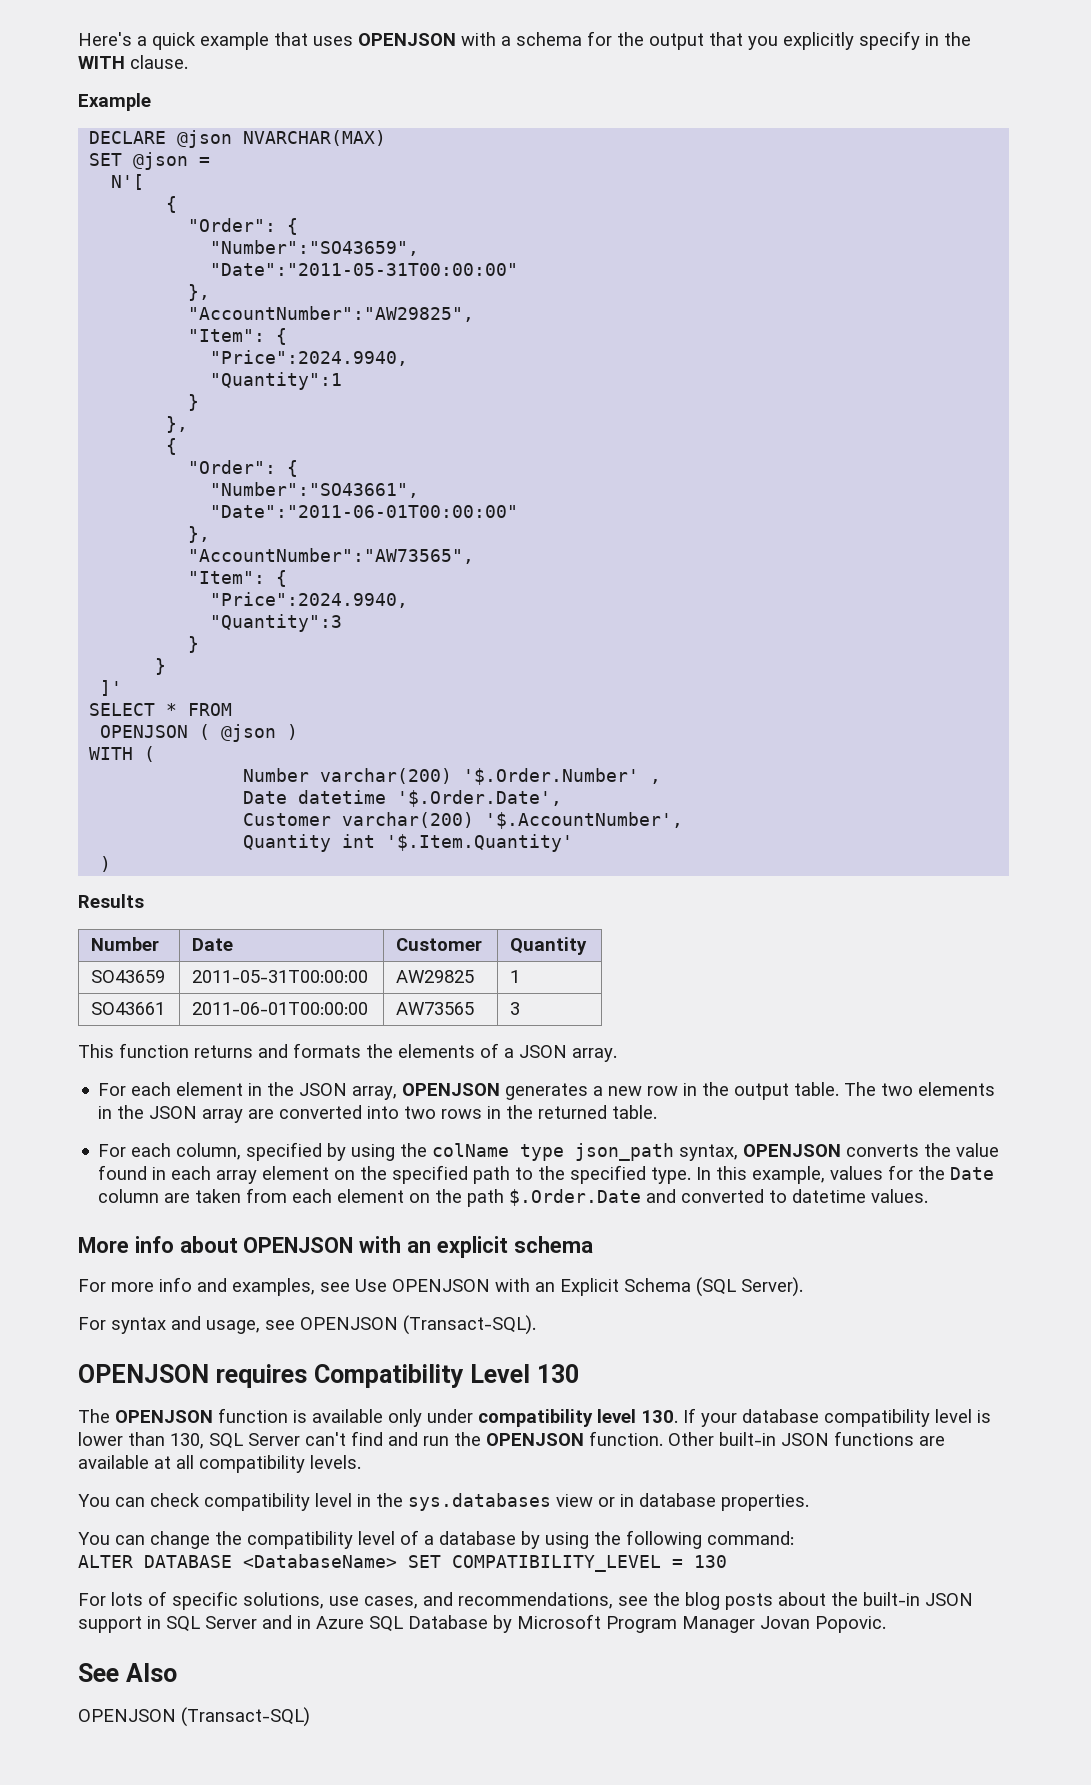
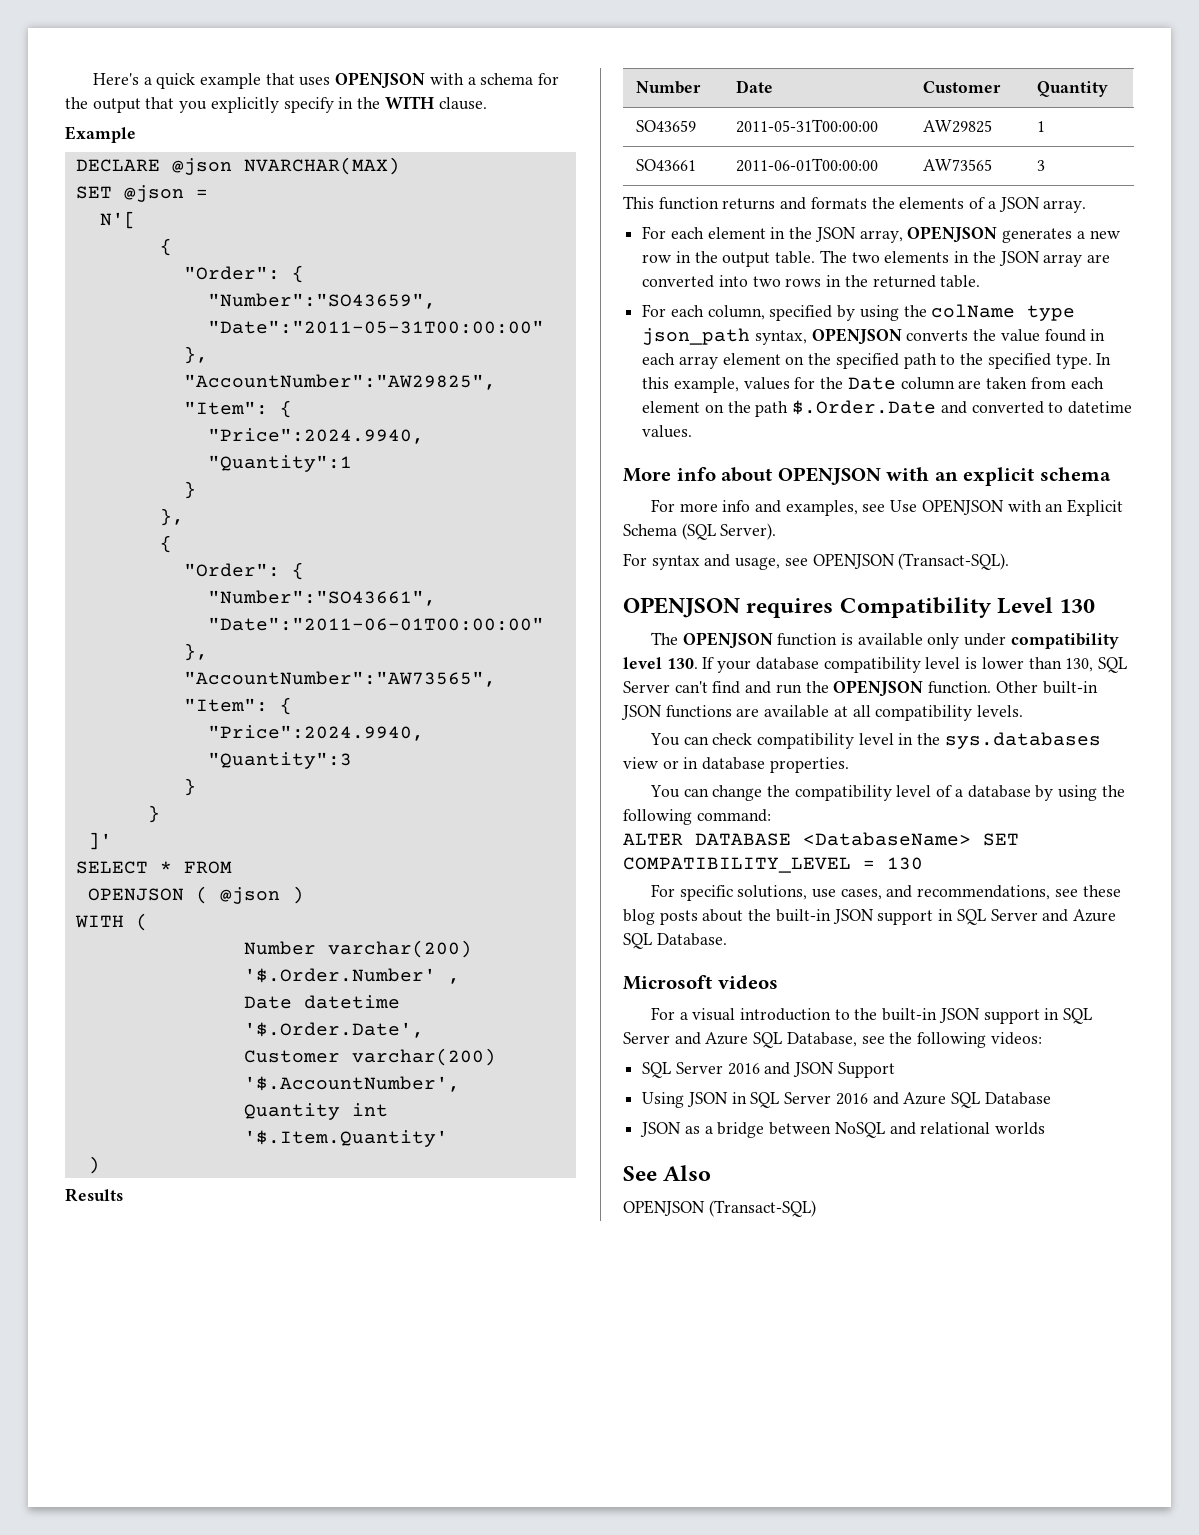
[111,1591,167,1606] lots of -> (675, 890) none
[653,1592,680,1606] the -> [1082,885,1121,897] these
[297,1614,886,1633] in Azure SQL Database by Microsoft Program Manager Jovan Popovic. -> [1072,909,1116,922] [623,933,727,949] [623,975,778,990] [650,1007,1093,1024] [623,1032,1042,1048] [642,1062,895,1078] [642,1092,1051,1108] [640,1122,1046,1138] Azure SQL Database. // Microsoft videos // For a visual introduction to the built-in JSON support in SQL Server and Azure SQL Database, see the following videos: // SQL Server 2016 and JSON Support // Using JSON in SQL Server 2016 and Azure SQL Database // JSON as a bridge between NoSQL and relational worlds

